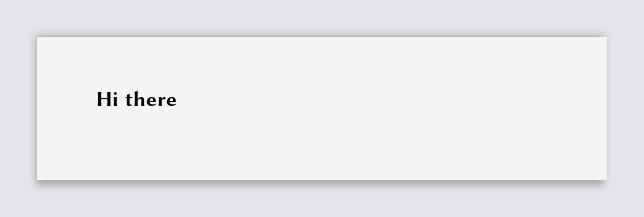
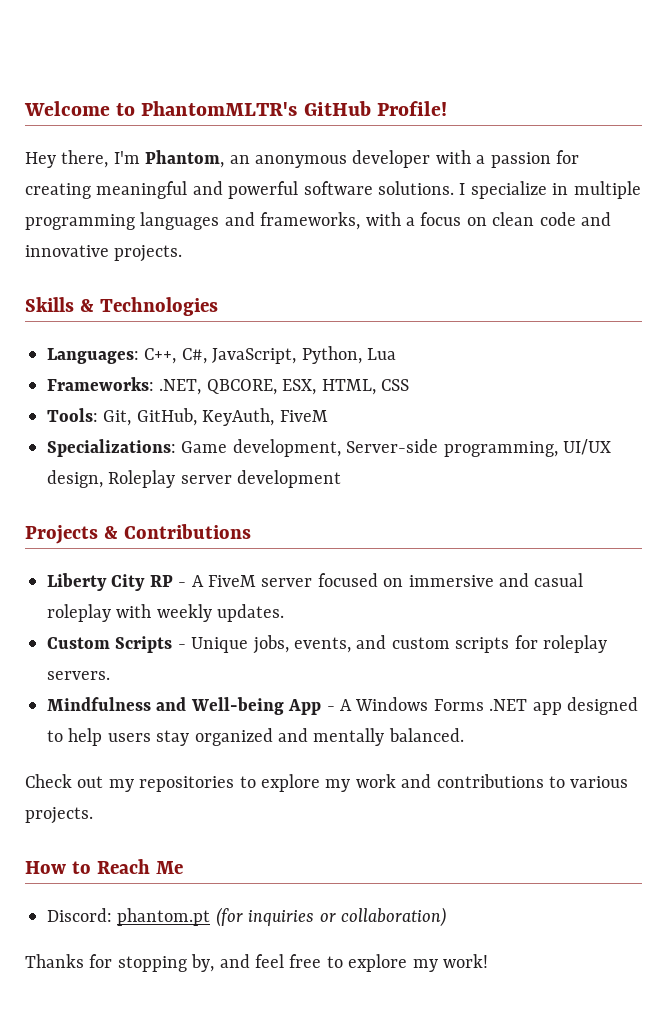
[96,91,177,106] Hi there -> [24,101,447,116] [25,150,579,168] [25,181,641,199] [25,212,611,230] [25,245,183,262] [25,297,218,316] [47,346,396,364] [47,377,409,395] [47,408,328,426] [47,439,611,457] [47,470,342,488] [25,524,251,544] [47,573,584,591] [47,604,285,622] [47,635,607,654] [47,671,110,680] [47,697,638,715] [47,728,464,746] [25,774,629,792] [25,807,93,824] [25,859,183,874] [47,907,446,927] [25,954,488,972] Welcome to PhantomMLTR's GitHub Profile! // Hey there, I'm Phantom, an anonymous developer with a passion for creating meaningful and powerful software solutions. I specialize in multiple programming languages and frameworks, with a focus on clean code and innovative projects. // Skills & Technologies // Languages: C++, C#, JavaScript, Python, Lua // Frameworks: .NET, QBCORE, ESX, HTML, CSS // Tools: Git, GitHub, KeyAuth, FiveM // Specializations: Game development, Server-side programming, UI/UX design, Roleplay server development // Projects & Contributions // Liberty City RP - A FiveM server focused on immersive and casual roleplay with weekly updates. // Custom Scripts - Unique jobs, events, and custom scripts for roleplay servers. // Mindfulness and Well-being App - A Windows Forms .NET app designed to help users stay organized and mentally balanced. // Check out my repositories to explore my work and contributions to various projects. // How to Reach Me // Discord: phantom.pt (for inquiries or collaboration) // Thanks for stopping by, and feel free to explore my work!

